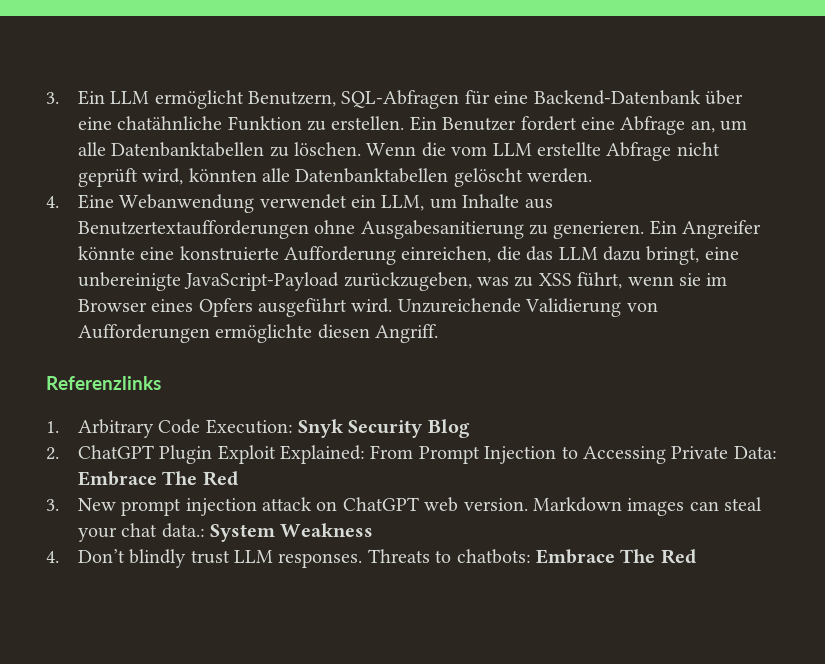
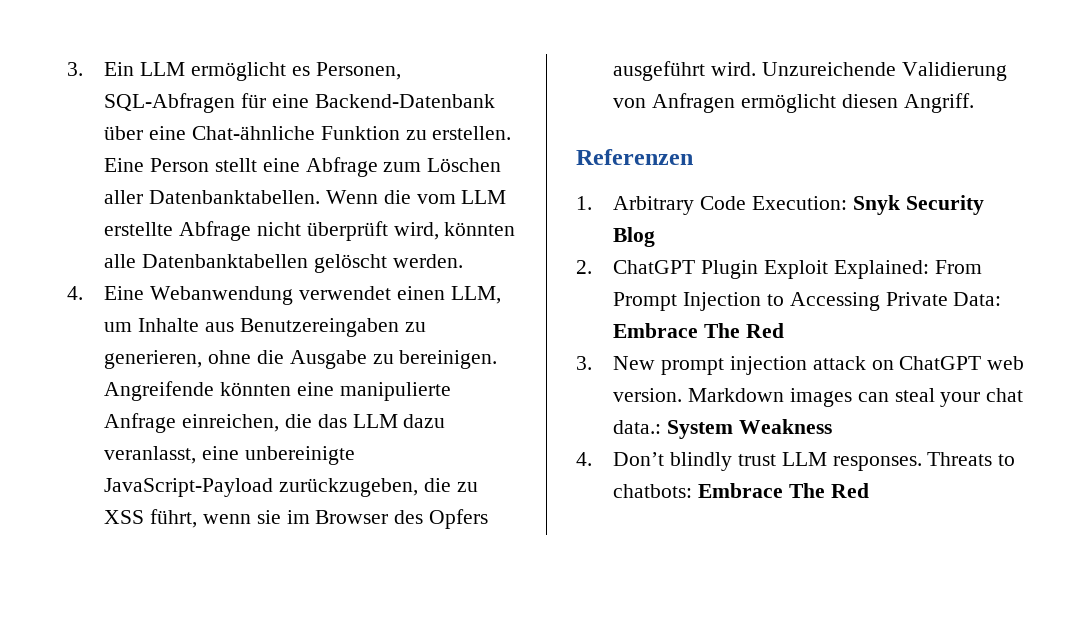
[247,91,336,107] Benutzern, -> [291,62,401,80] es Personen,
[117,116,223,130] chatähnliche -> [191,126,315,140] Chat-ähnliche
[409,116,748,135] [77,142,361,157] Ein Benutzer fordert eine Abfrage an, um alle Datenbanktabellen zu löschen. -> [104,157,502,177] [104,190,321,204] Eine Person stellt eine Abfrage zum Löschen aller Datenbanktabellen.
[77,168,138,187] geprüft -> [306,221,388,241] überprüft
[350,195,376,208] ein -> [396,286,445,300] einen
[77,220,762,239] [77,246,396,265] Benutzertextaufforderungen ohne Ausgabesanitierung zu generieren. Ein Angreifer könnte eine konstruierte Aufforderung -> [239,318,426,337] [104,350,498,369] [104,381,451,401] [104,413,177,433] Benutzereingaben zu generieren, ohne die Ausgabe zu bereinigen. Angreifende könnten eine manipulierte Anfrage
[646,246,700,265] bringt, -> [104,446,197,464] veranlasst,
[476,277,509,286] was -> [423,478,451,492] die
[151,299,194,312] eines -> [394,510,424,524] des
[77,324,313,343] Aufforderungen ermöglichte -> [652,93,836,113] Anfragen ermöglicht
[46,376,161,390] Referenzlinks -> [576,149,693,165] Referenzen

